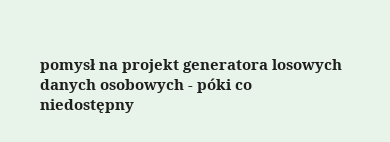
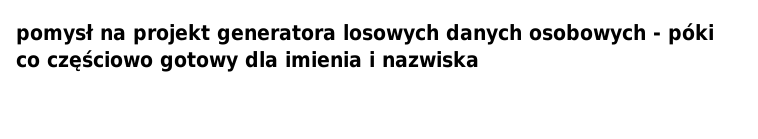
[40,99,134,113] niedostępny -> [47,50,479,72] częściowo gotowy dla imienia i nazwiska

